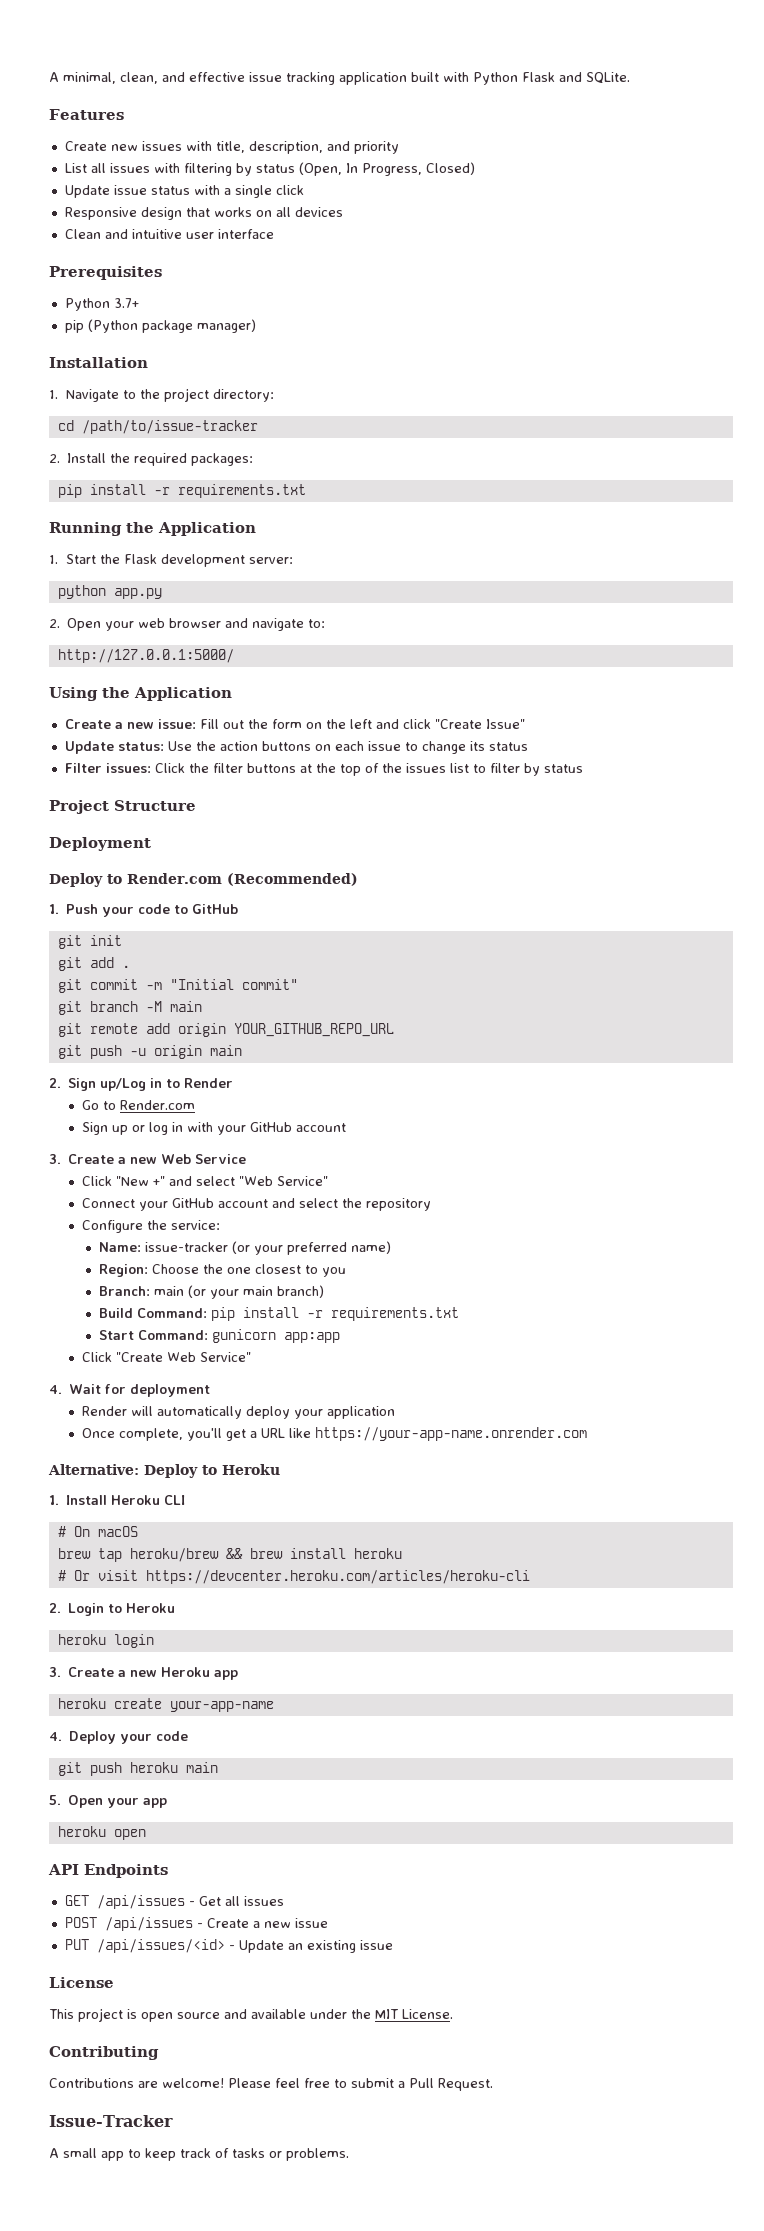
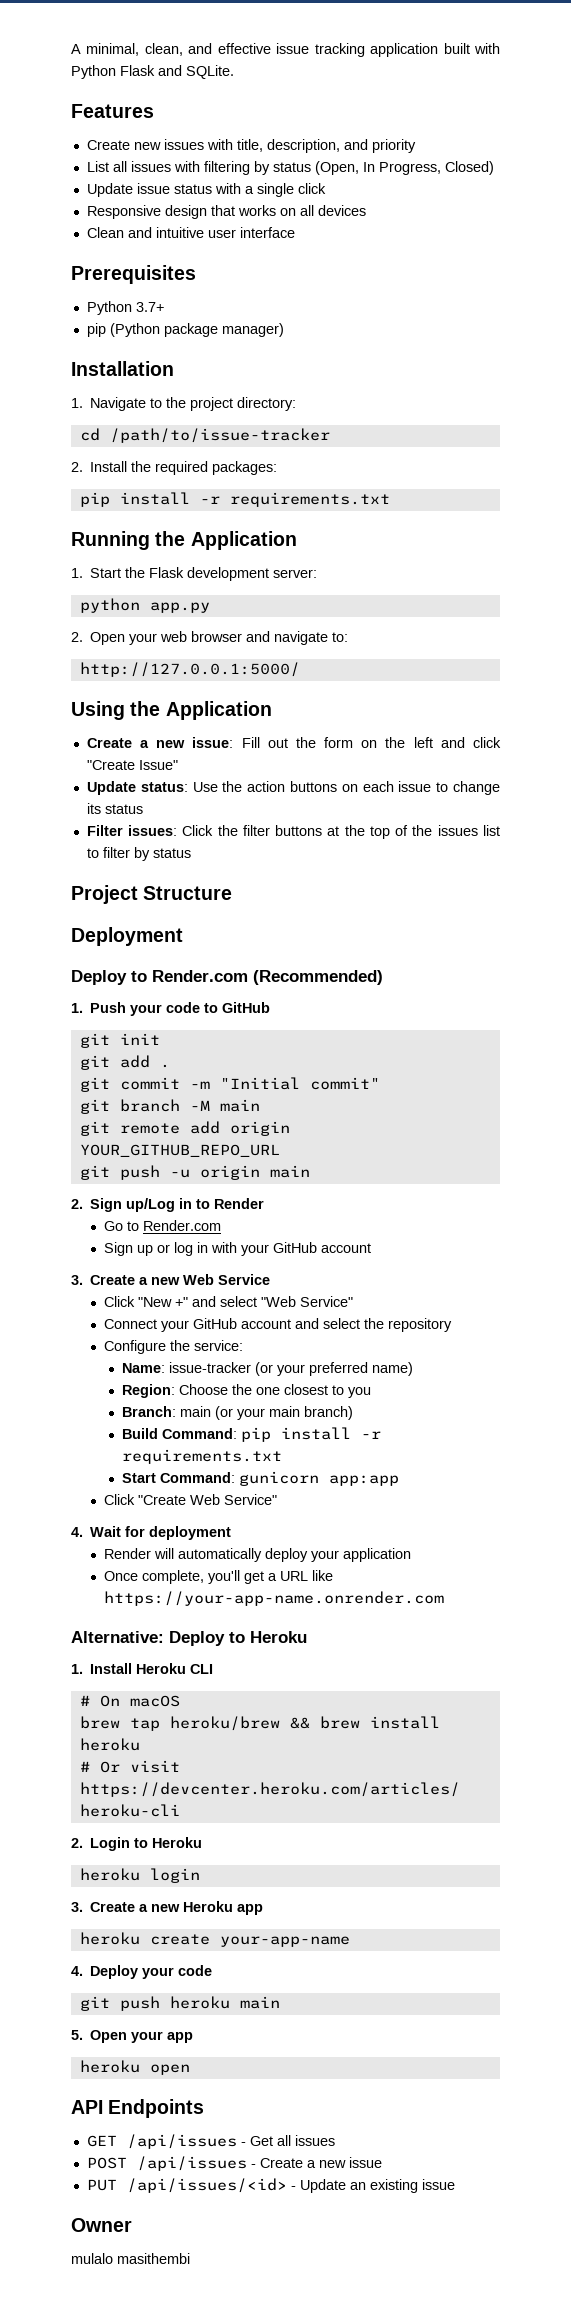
[49,1977,114,1988] [49,2008,453,2022] [49,2046,159,2060] [49,2078,493,2091] [49,2115,173,2127] [49,2148,349,2161] License // This project is open source and available under the MIT License. // Contributing // Contributions are welcome! Please feel free to submit a Pull Request. // Issue-Tracker // A small app to keep track of tasks or problems. -> [71,2218,132,2232] [71,2253,190,2264] Owner // mulalo masithembi

